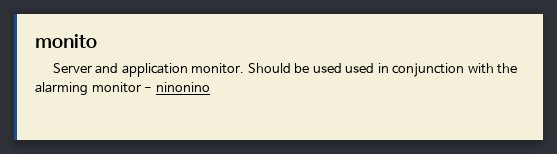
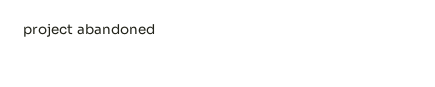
[35,34,97,48] [52,63,518,77] [35,82,210,96] monito // Server and application monitor. Should be used used in conjunction with the alarming monitor - ninonino -> [23,23,155,37] project abandoned

